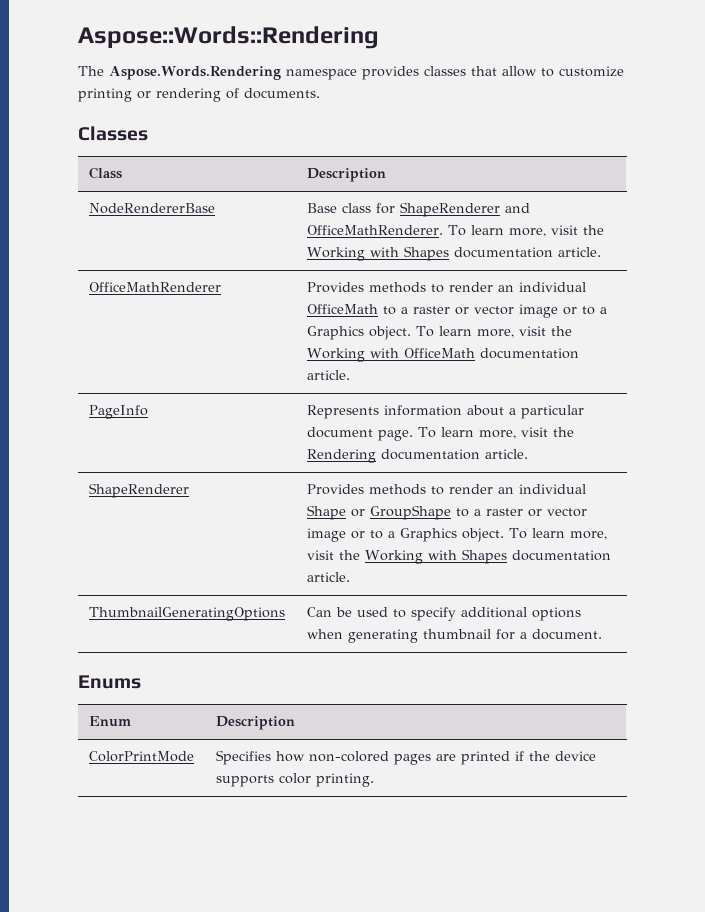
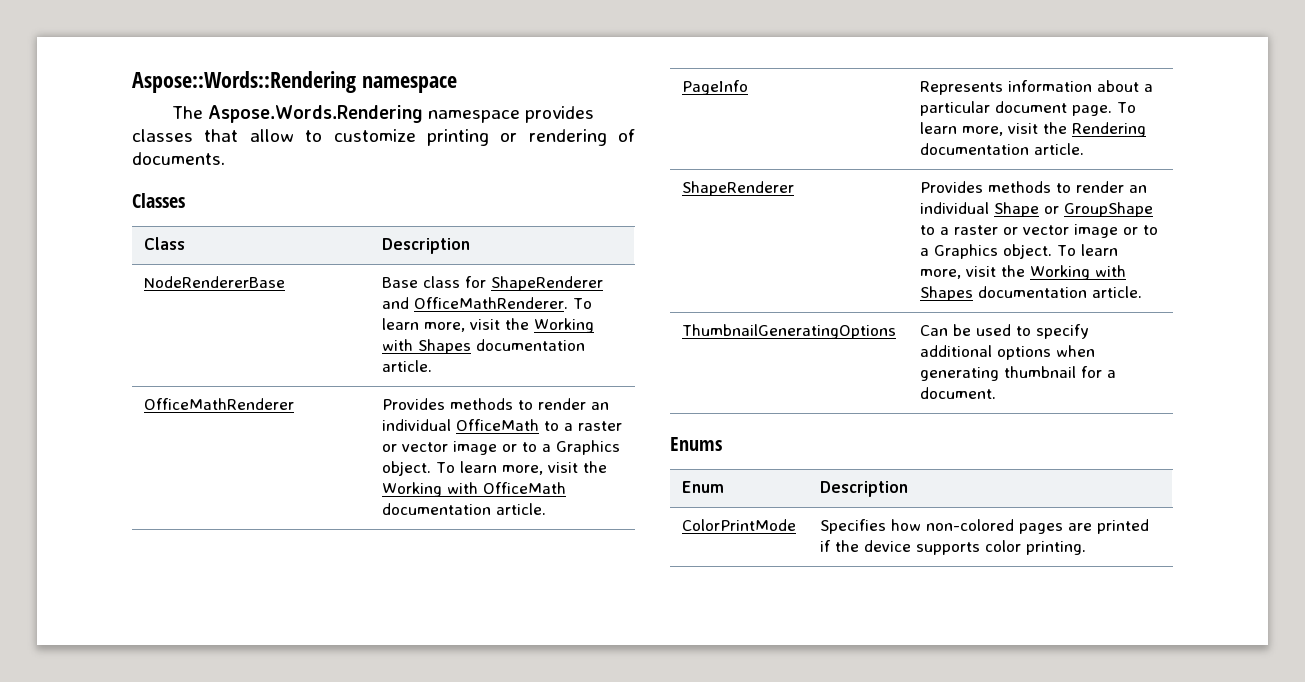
(379, 37) none -> [361,76,457,93] namespace

